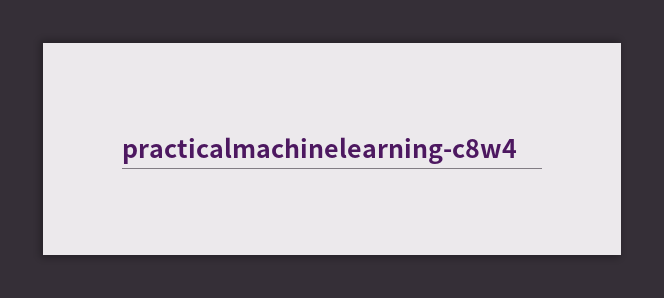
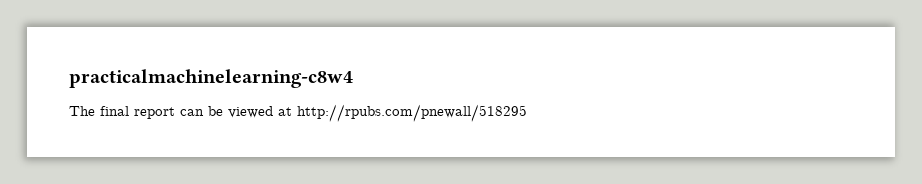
(517, 150) none -> [69,104,527,122] // The final report can be viewed at http://rpubs.com/pnewall/518295

